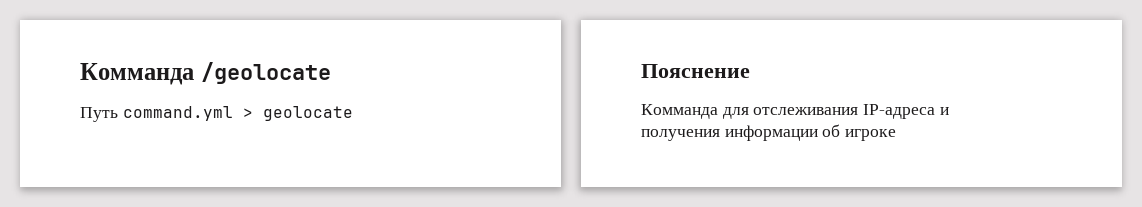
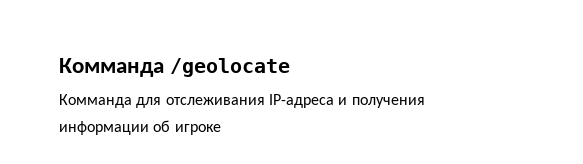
[80,106,353,122] [641,64,750,78] // Путь command.yml > geolocate // Пояснение -> (291, 67) none

